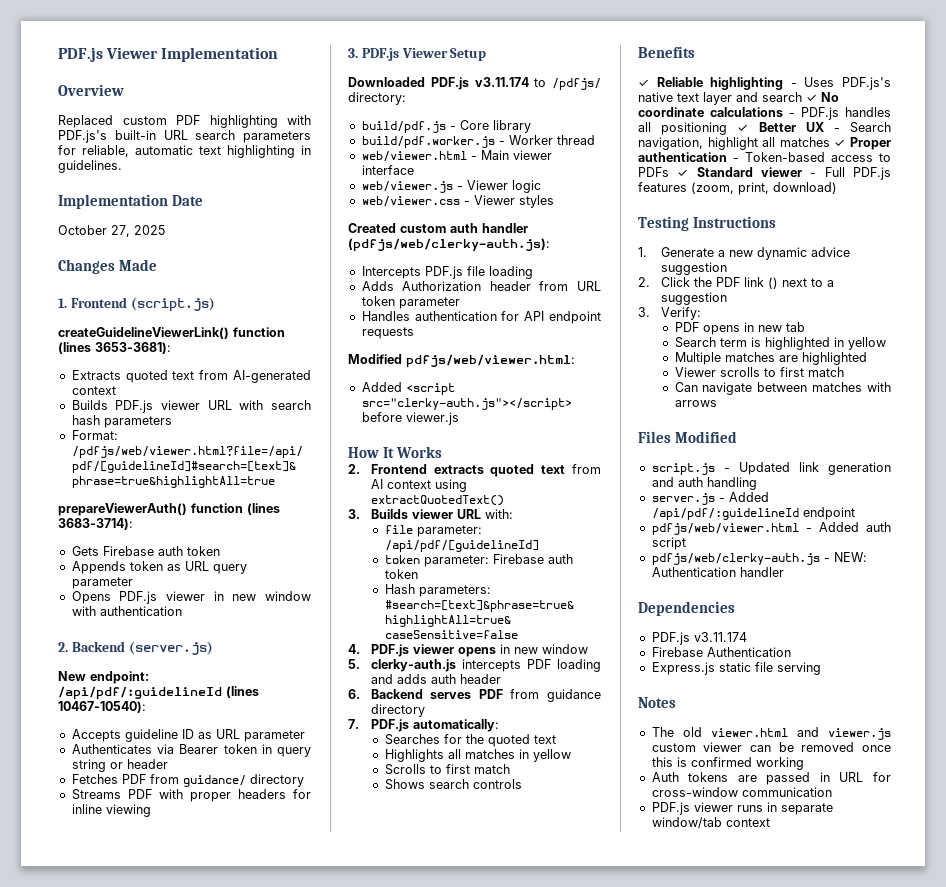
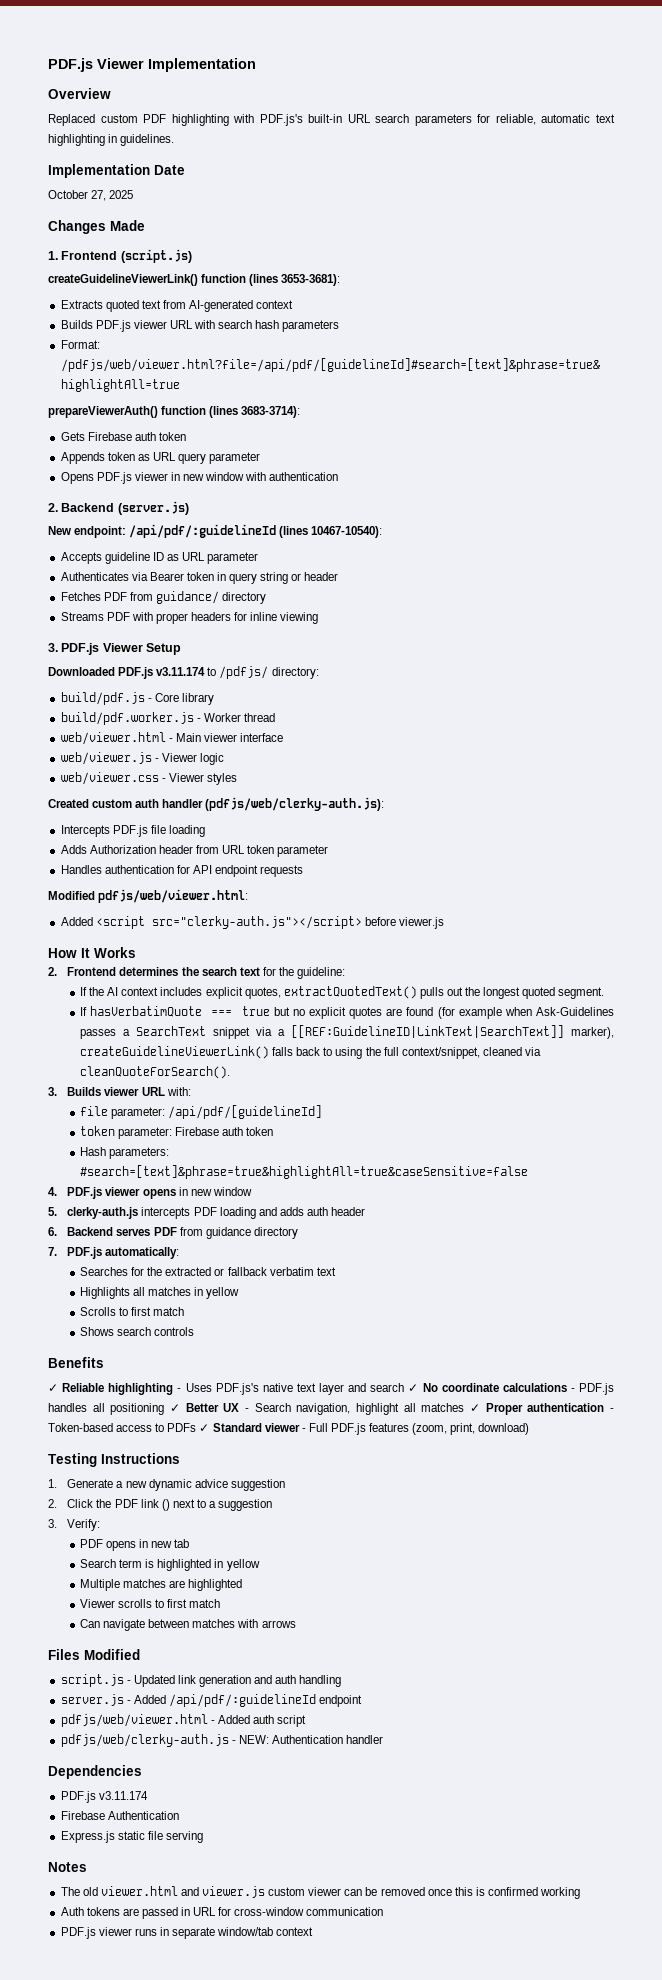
[433,464,601,477] [370,479,467,492] [370,495,504,506] extracts quoted text from AI context using extractQuotedText() -> [119,967,346,979] [79,986,605,999] [79,1006,615,1019] [79,1025,614,1039] [79,1046,541,1059] [79,1066,230,1079] determines the search text for the guideline: // If the AI context includes explicit quotes, extractQuotedText() pulls out the longest quoted segment. // If hasVerbatimQuote === true but no explicit quotes are found (for example when Ask-Guidelines passes a SearchText snippet via a [[REF:GuidelineID|LinkText|SearchText]] marker), createGuidelineViewerLink() falls back to using the full context/snippet, cleaned via cleanQuoteForSearch().
[487,734,530,747] quoted -> [165,1267,314,1276] extracted or fallback verbatim

